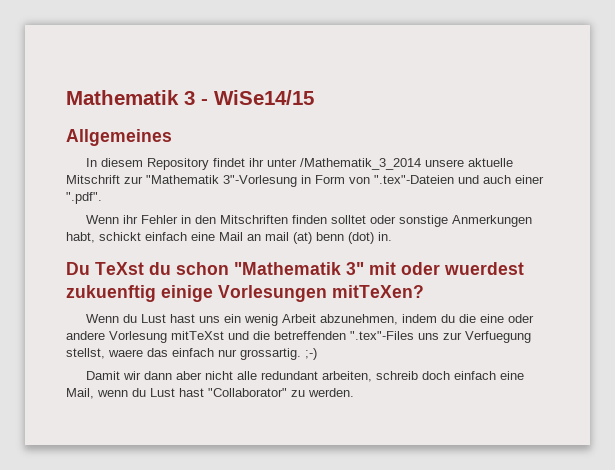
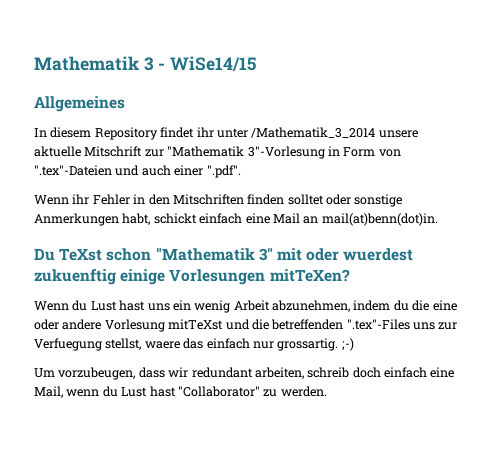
[265,232,392,244] mail (at) benn (dot) in. -> [321,213,438,226] mail(at)benn(dot)in.
[149,262,171,275] du -> (103, 254) none
[85,371,257,380] Damit wir dann aber nicht alle -> [34,367,189,380] Um vorzubeugen, dass wir

